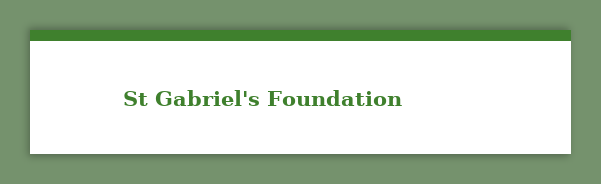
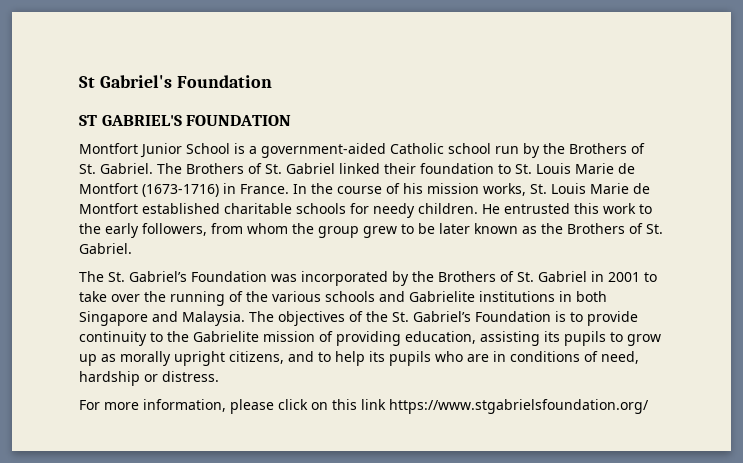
(402, 98) none -> [79,115,292,126] [79,143,645,158] [79,163,635,174] [79,183,650,197] [79,203,652,218] [79,223,663,238] [79,243,132,254] [79,271,657,286] [79,291,607,306] [79,311,638,326] [79,331,661,346] [79,351,639,366] [79,371,219,386] [79,399,649,414] // ST GABRIEL'S FOUNDATION // Montfort Junior School is a government-aided Catholic school run by the Brothers of St. Gabriel. The Brothers of St. Gabriel linked their foundation to St. Louis Marie de Montfort (1673-1716) in France. In the course of his mission works, St. Louis Marie de Montfort established charitable schools for needy children. He entrusted this work to the early followers, from whom the group grew to be later known as the Brothers of St. Gabriel. // The St. Gabriel’s Foundation was incorporated by the Brothers of St. Gabriel in 2001 to take over the running of the various schools and Gabrielite institutions in both Singapore and Malaysia. The objectives of the St. Gabriel’s Foundation is to provide continuity to the Gabrielite mission of providing education, assisting its pupils to grow up as morally upright citizens, and to help its pupils who are in conditions of need, hardship or distress. // For more information, please click on this link https://www.stgabrielsfoundation.org/

